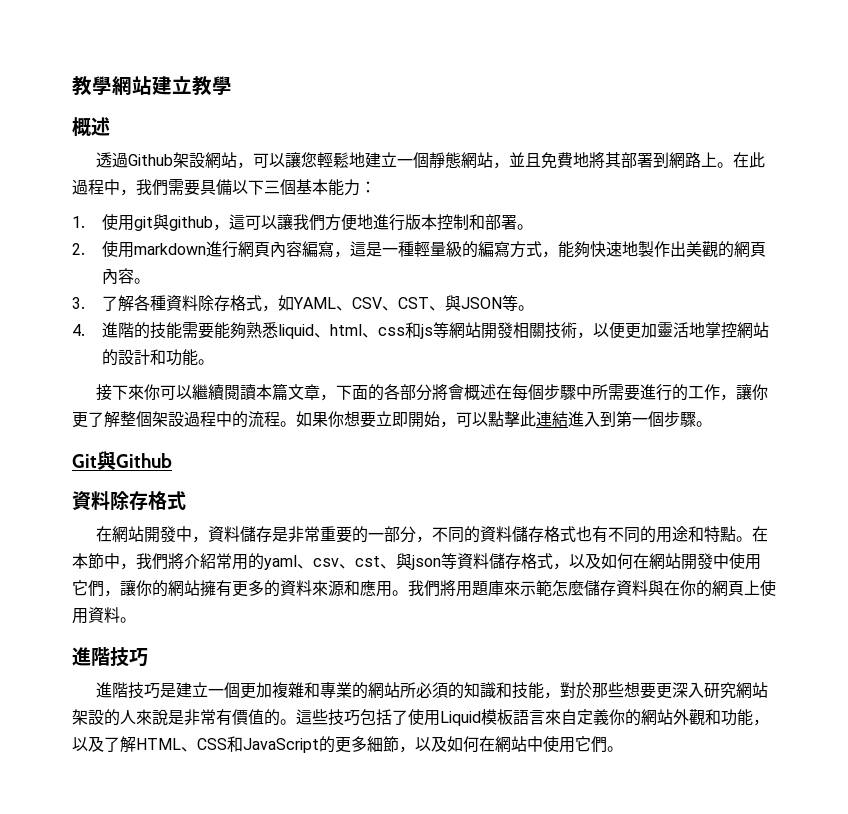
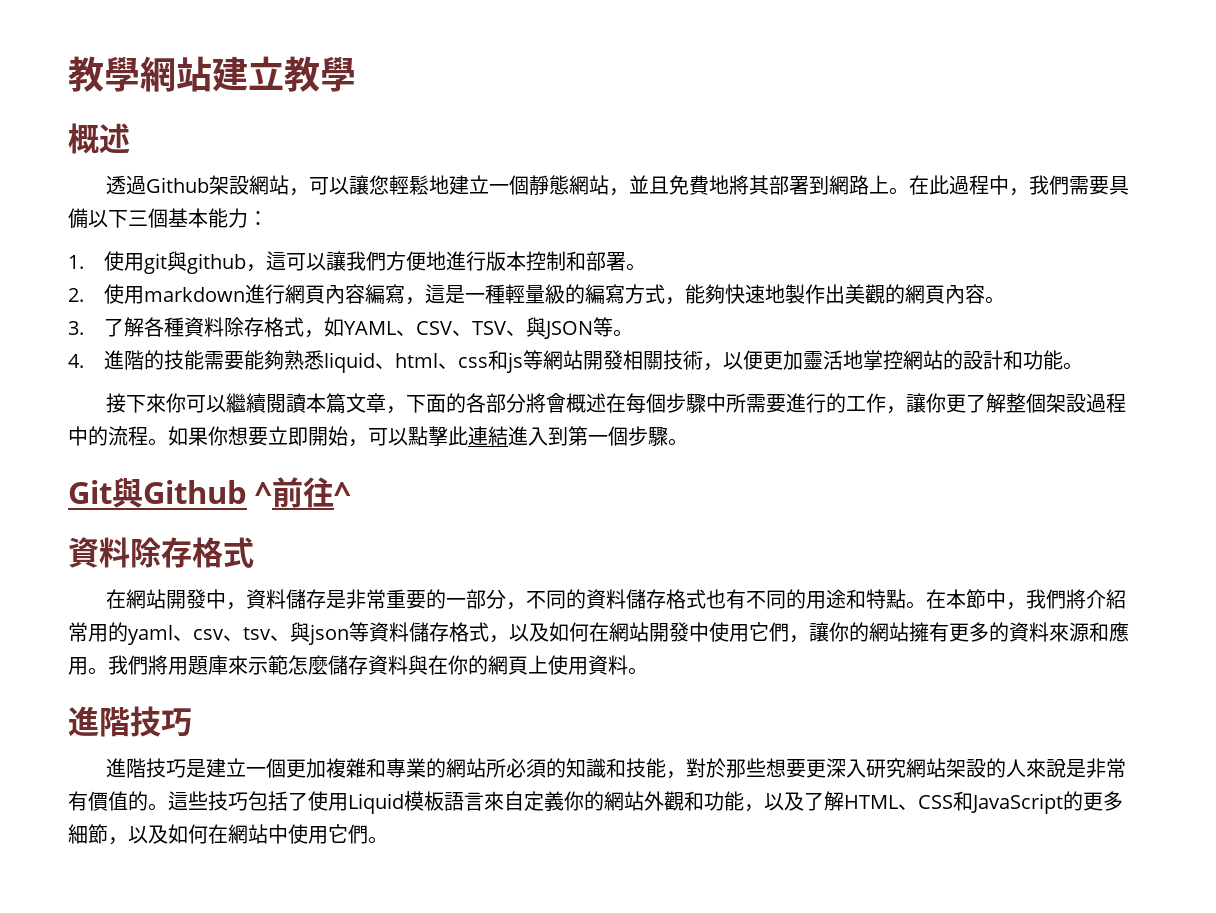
[397,297,429,309] CST -> [471,321,506,335] TSV
(172, 460) none -> [255,477,352,508] ^前往^
[355,556,380,567] cst -> [243,627,271,640] tsv

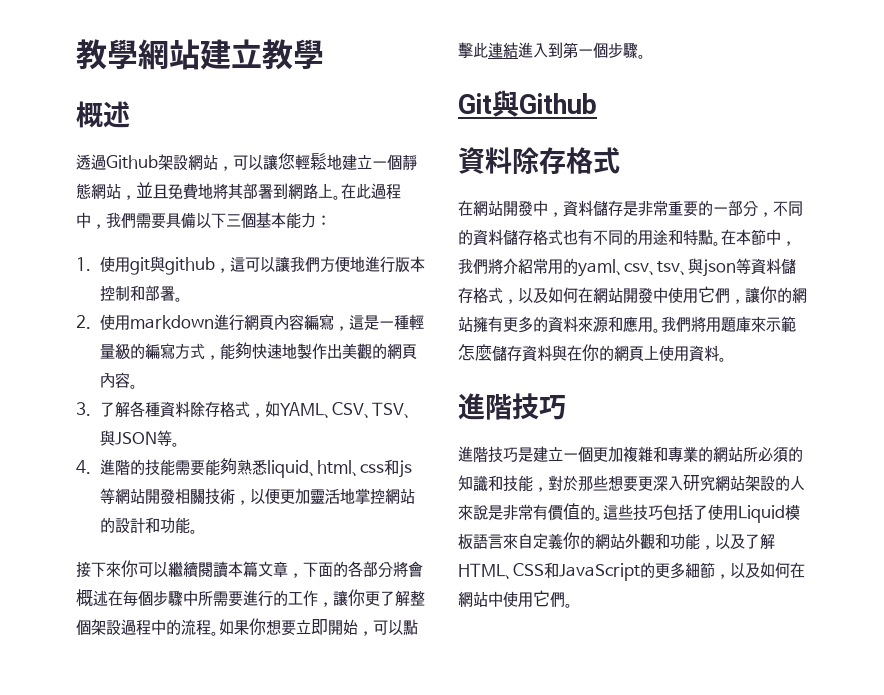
[255,477,352,508] ^前往^ -> (597, 103) none

